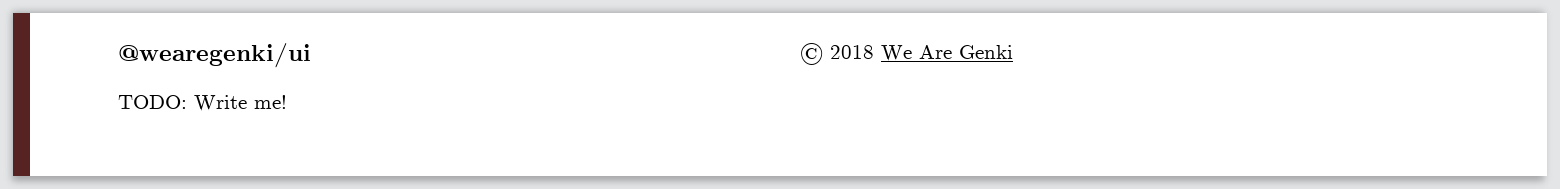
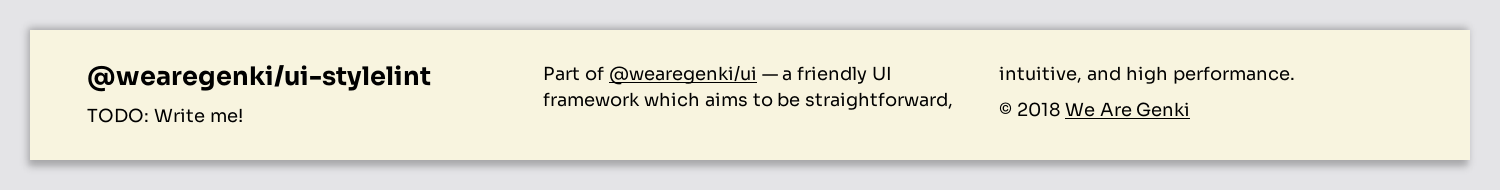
[118,43,311,68] @wearegenki/ui -> [87,65,431,92] @wearegenki/ui-stylelint
(287, 102) none -> [543,65,893,85] [543,92,954,110] [999,66,1295,84] // Part of @wearegenki/ui — a friendly UI framework which aims to be straightforward, intuitive, and high performance.

